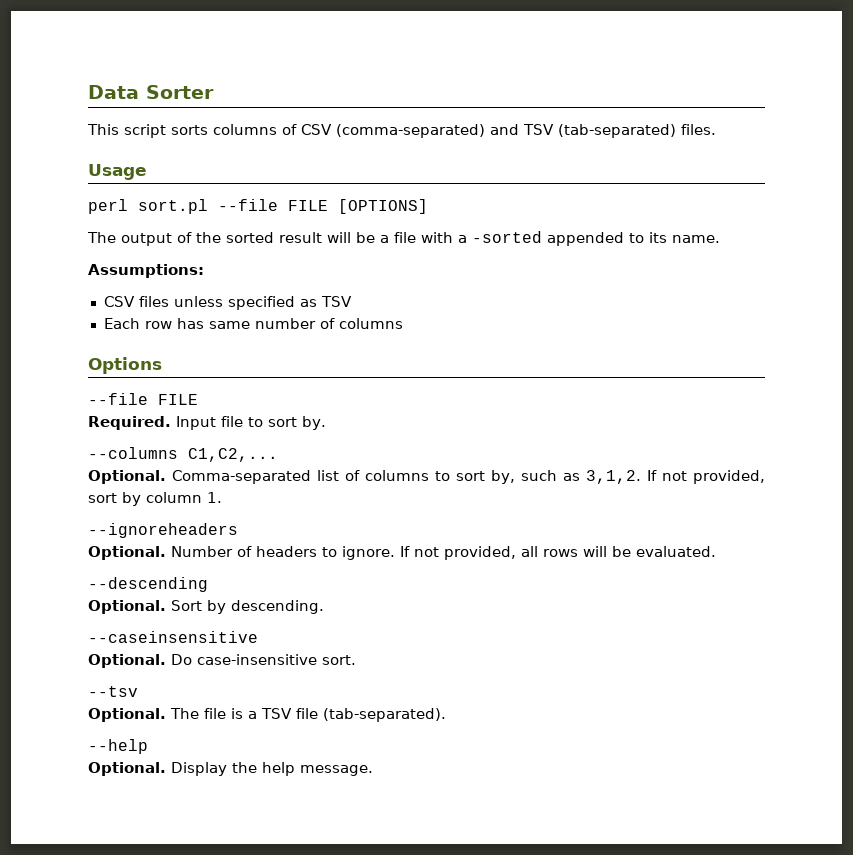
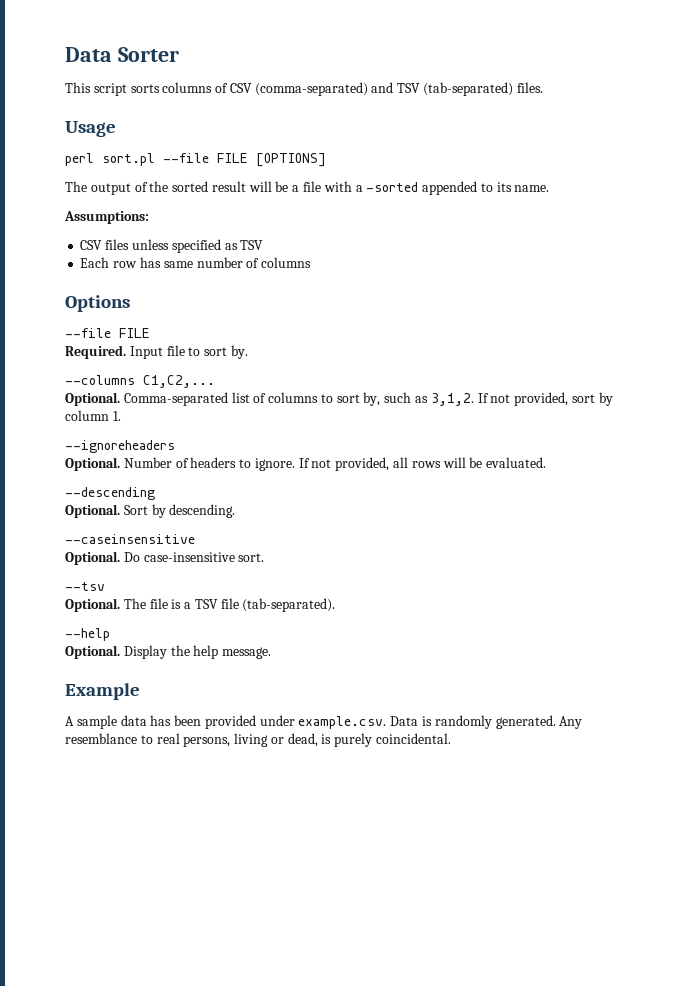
(373, 770) none -> [65,683,140,700] [65,715,583,729] [65,733,452,747] // Example // A sample data has been provided under example.csv. Data is randomly generated. Any resemblance to real persons, living or dead, is purely coincidental.

